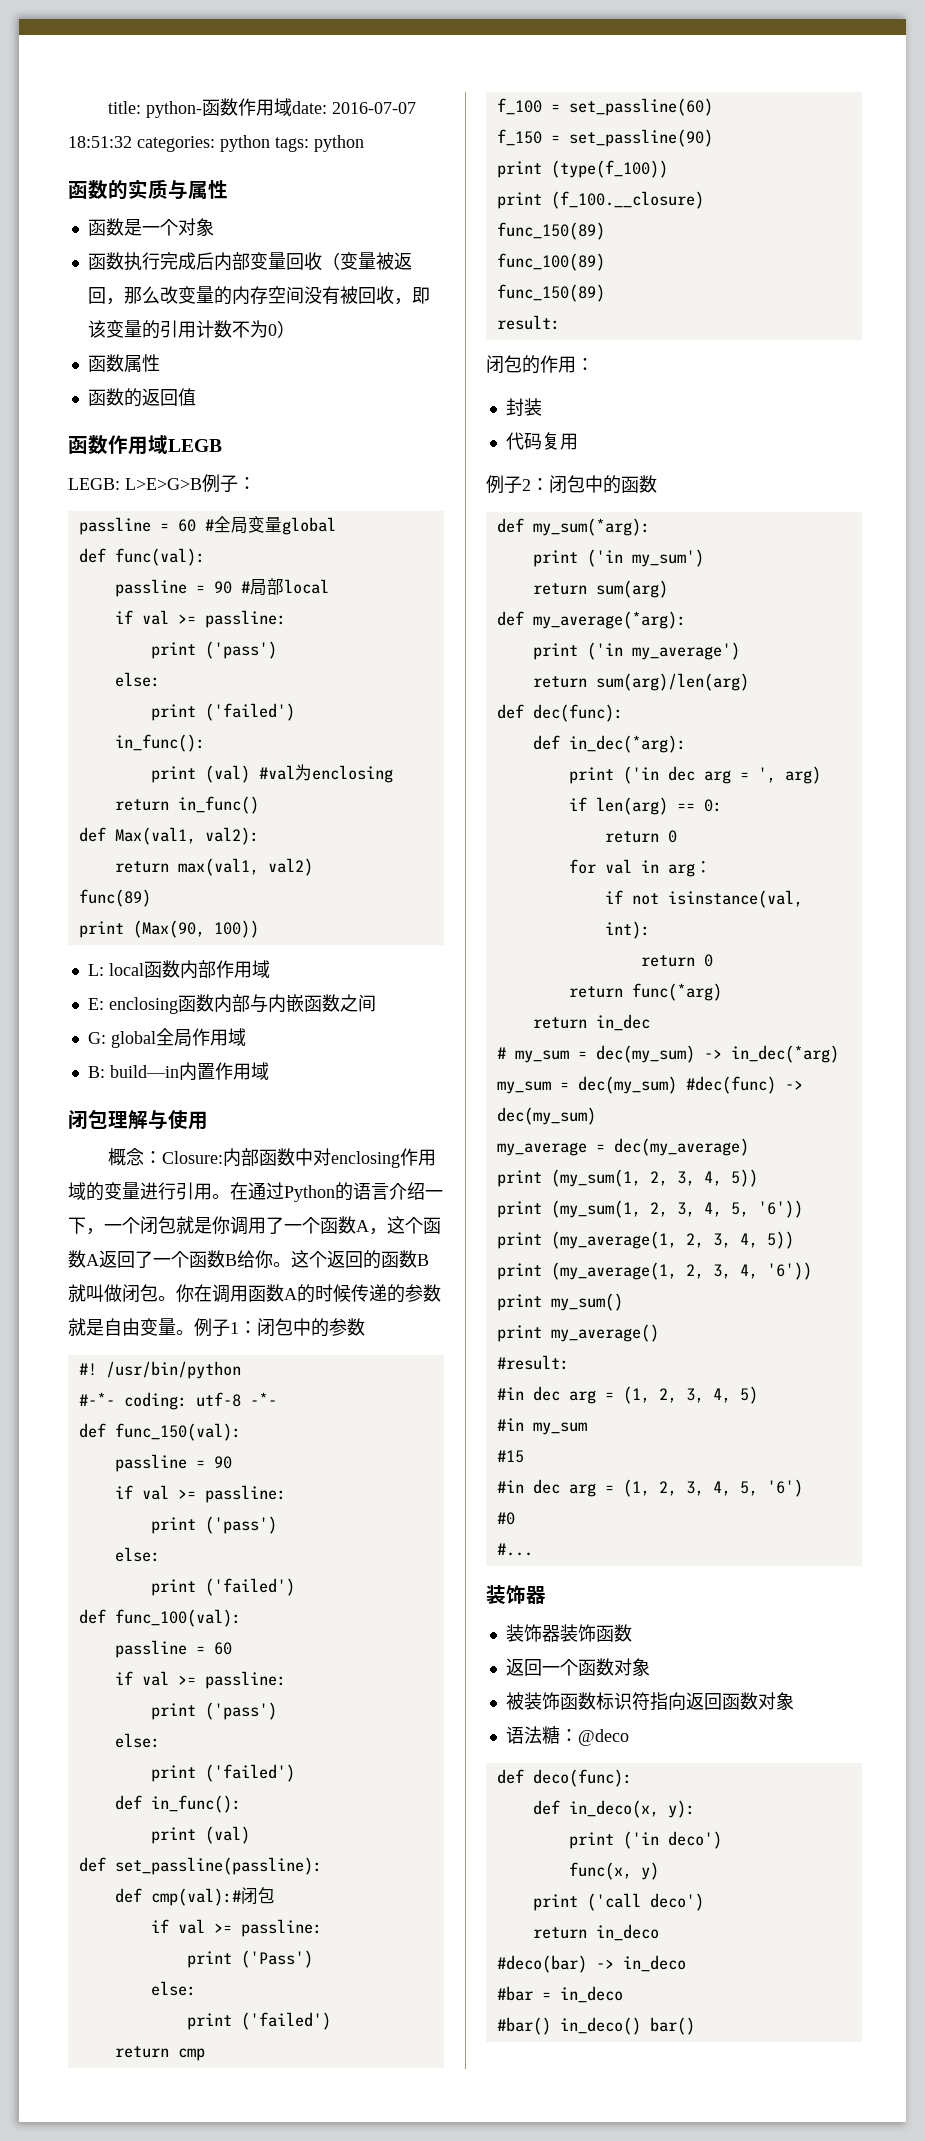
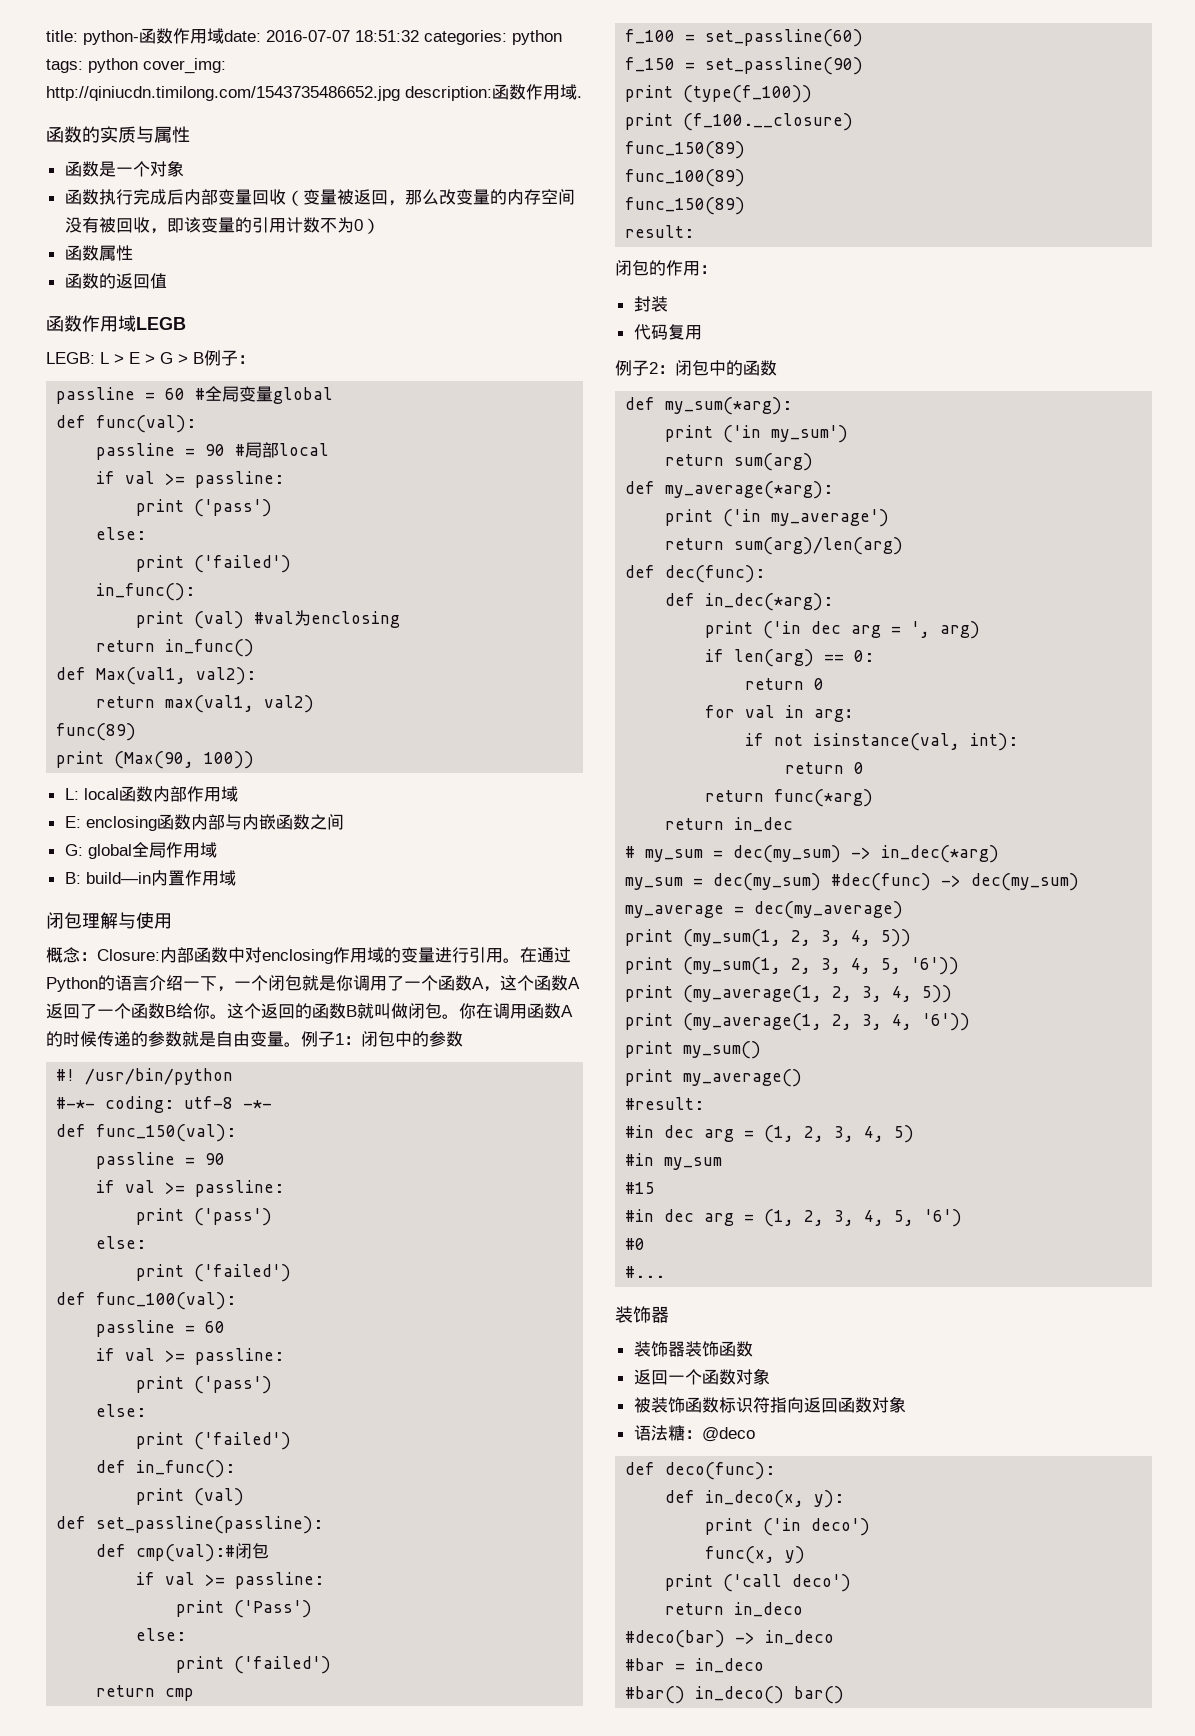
(364, 143) none -> [143,58,226,74] [46,84,582,101] cover_img: http://qiniucdn.timilong.com/1543735486652.jpg description:函数作用域.
[125,478,202,490] L>E>G>B -> [100,352,204,364] L > E > G > B

